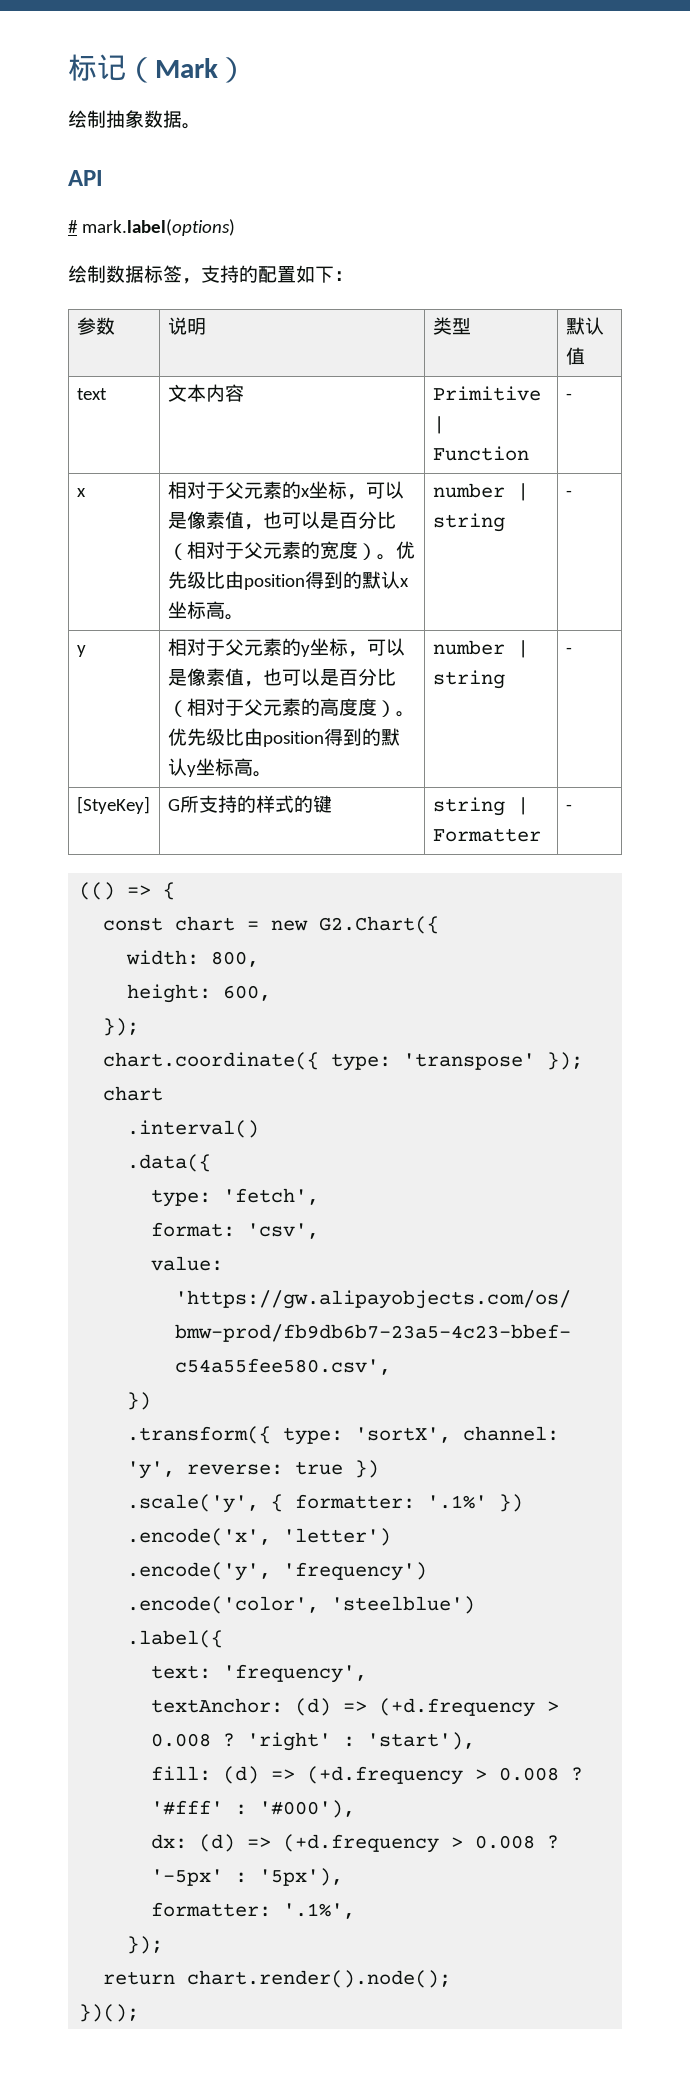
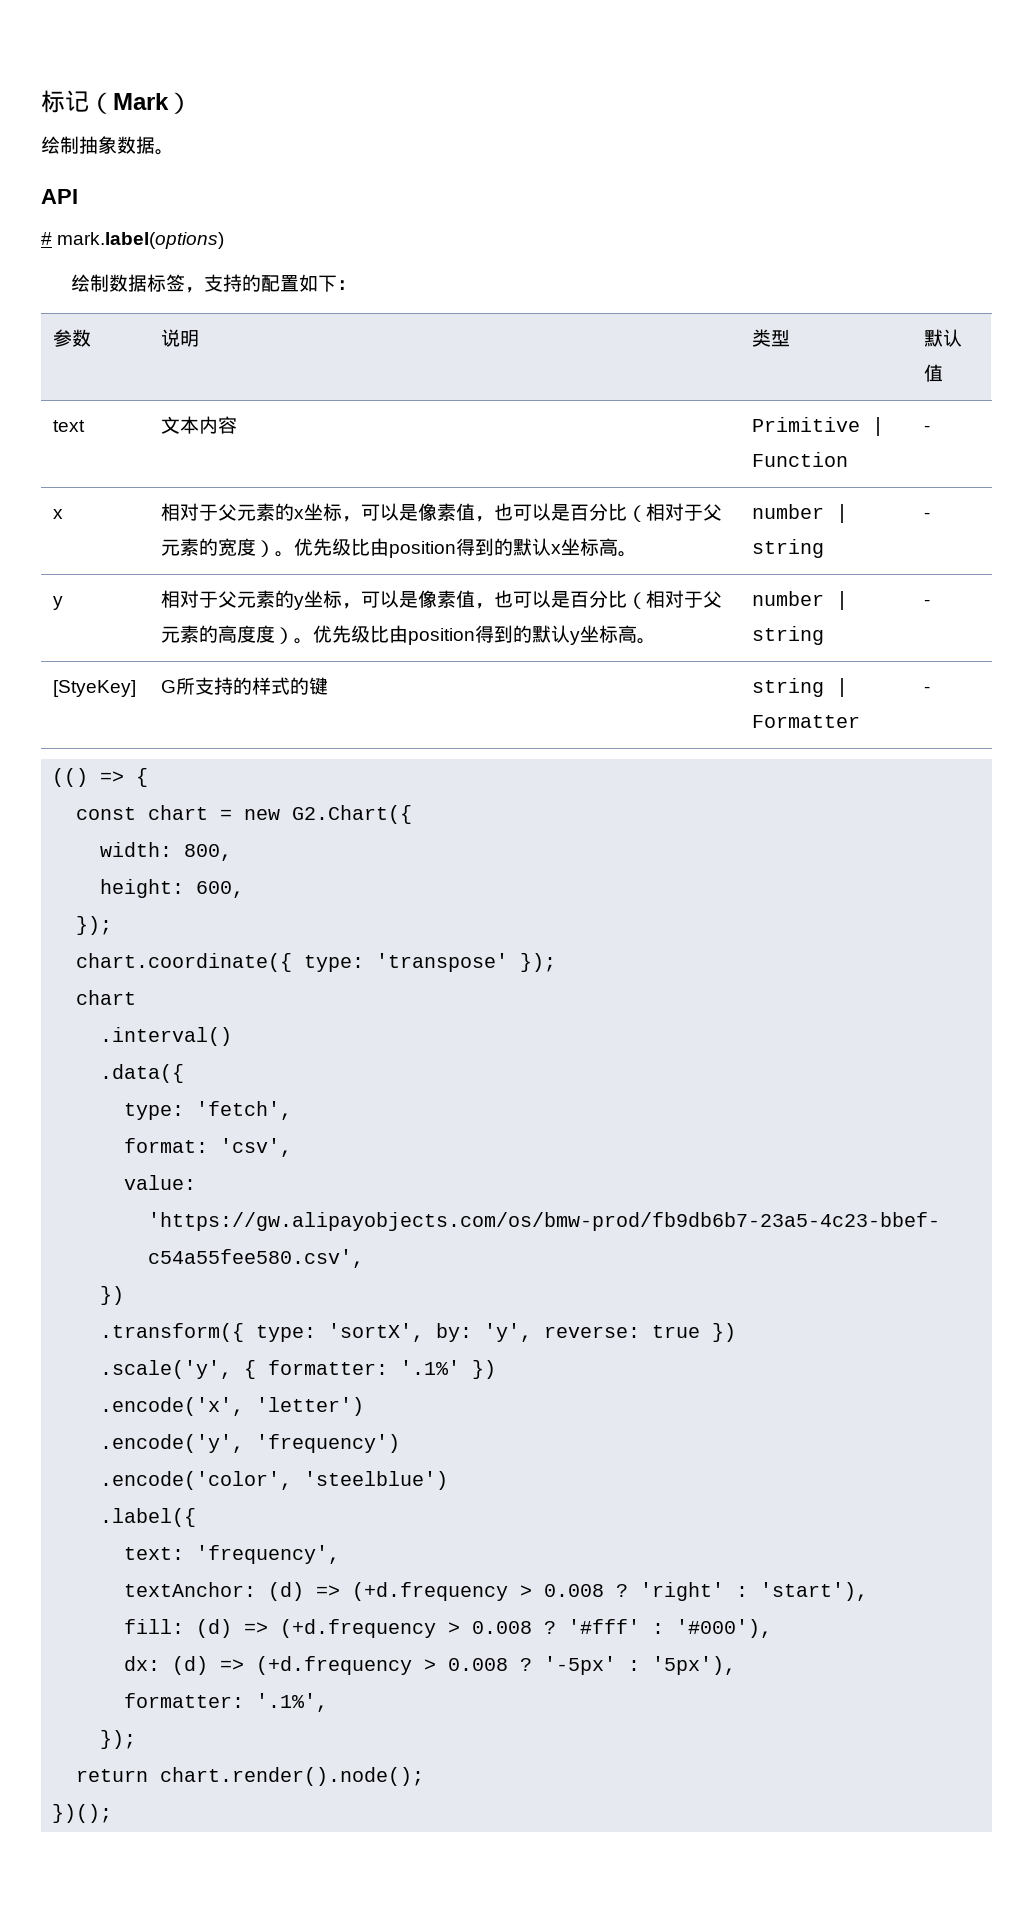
[463,1426,560,1441] channel: -> [436,1323,473,1342] by:

